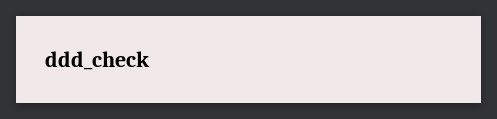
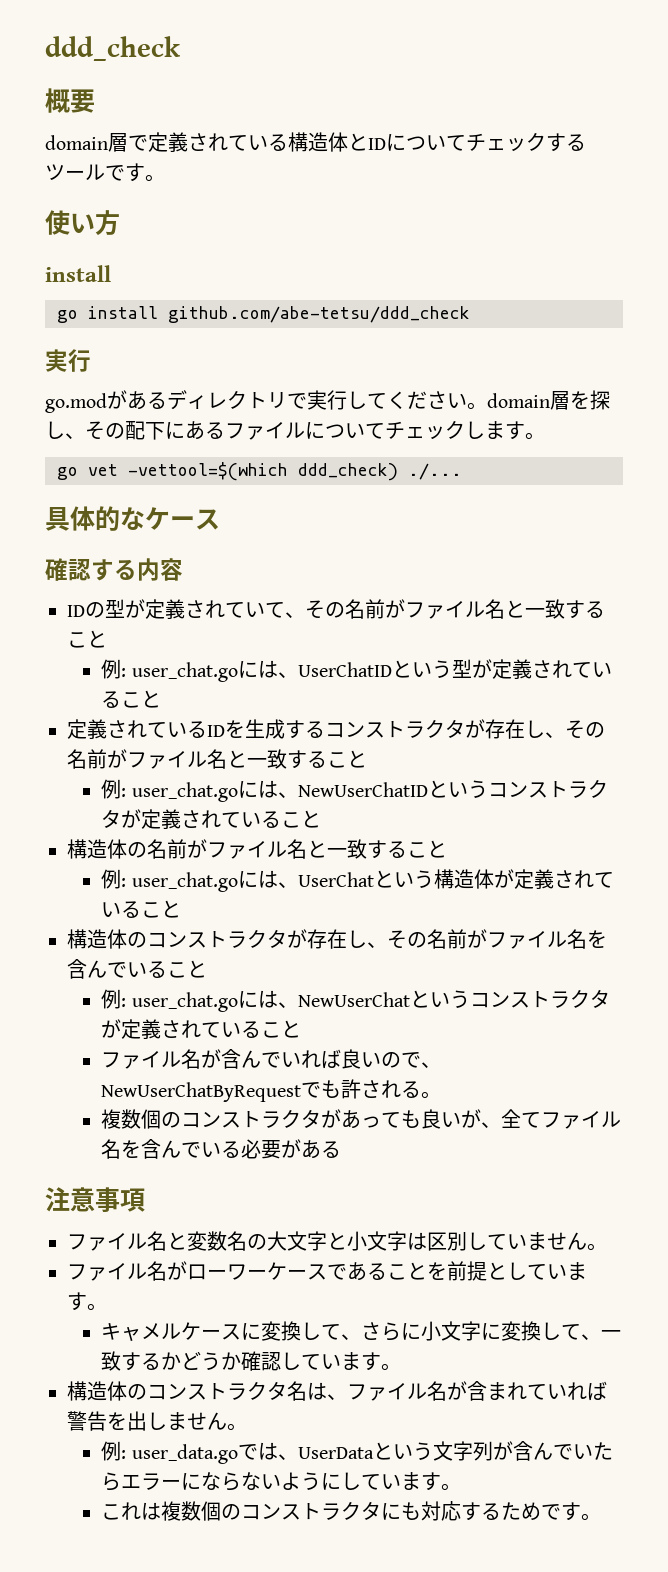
(150, 60) none -> [45,88,95,113] [45,132,586,152] [45,163,165,182] [45,210,120,236] [45,265,111,282] [57,306,470,323] [45,349,91,372] [45,390,610,413] [45,420,545,440] [57,462,462,481] [45,506,220,531] [45,558,183,581] [67,599,605,619] [67,630,107,648] [101,659,612,682] [101,690,162,708] [67,719,605,739] [67,749,367,769] [101,779,608,802] [101,809,322,829] [67,839,447,859] [101,869,614,892] [101,900,182,918] [67,929,607,949] [67,959,207,979] [101,989,610,1012] [101,1019,302,1039] [101,1049,442,1069] [101,1079,442,1102] [101,1109,622,1129] [101,1139,342,1159] [45,1187,145,1212] [67,1231,607,1251] [67,1261,587,1281] [67,1292,107,1311] [101,1321,622,1341] [101,1351,402,1371] [67,1381,607,1401] [67,1411,247,1431] [101,1441,613,1464] [101,1472,462,1491] [101,1501,602,1521] // 概要 // domain層で定義されている構造体とIDについてチェックするツールです。 // 使い方 // install // go install github.com/abe-tetsu/ddd_check // 実行 // go.modがあるディレクトリで実行してください。domain層を探し、その配下にあるファイルについてチェックします。 // go vet -vettool=$(which ddd_check) ./... // 具体的なケース // 確認する内容 // IDの型が定義されていて、その名前がファイル名と一致すること // 例: user_chat.goには、UserChatIDという型が定義されていること // 定義されているIDを生成するコンストラクタが存在し、その名前がファイル名と一致すること // 例: user_chat.goには、NewUserChatIDというコンストラクタが定義されていること // 構造体の名前がファイル名と一致すること // 例: user_chat.goには、UserChatという構造体が定義されていること // 構造体のコンストラクタが存在し、その名前がファイル名を含んでいること // 例: user_chat.goには、NewUserChatというコンストラクタが定義されていること // ファイル名が含んでいれば良いので、NewUserChatByRequestでも許される。 // 複数個のコンストラクタがあっても良いが、全てファイル名を含んでいる必要がある // 注意事項 // ファイル名と変数名の大文字と小文字は区別していません。 // ファイル名がローワーケースであることを前提としています。 // キャメルケースに変換して、さらに小文字に変換して、一致するかどうか確認しています。 // 構造体のコンストラクタ名は、ファイル名が含まれていれば警告を出しません。 // 例: user_data.goでは、UserDataという文字列が含んでいたらエラーにならないようにしています。 // これは複数個のコンストラクタにも対応するためです。

